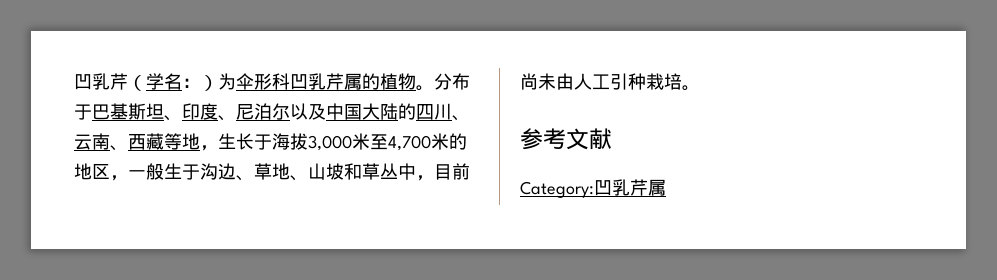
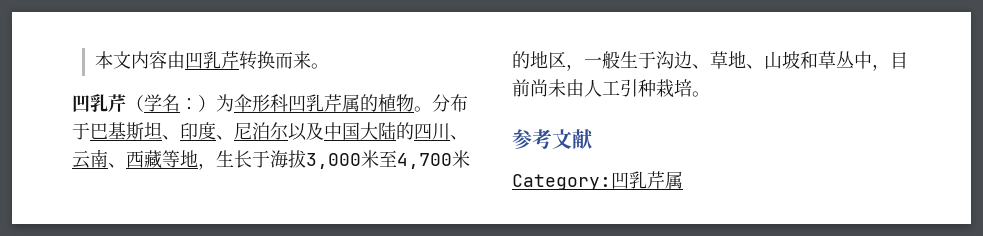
(74, 82) none -> [95,51,330,70] 本文内容由凹乳芹转换而来。 //

